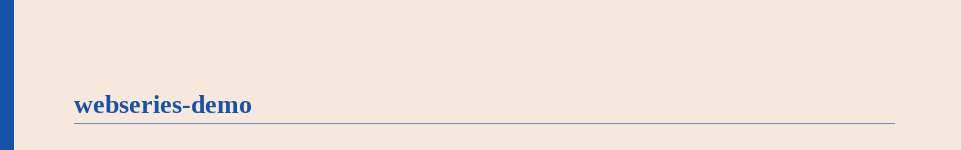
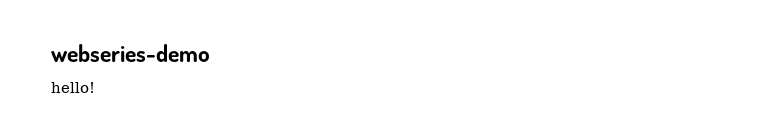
(252, 104) none -> [51,82,95,93] // hello!

